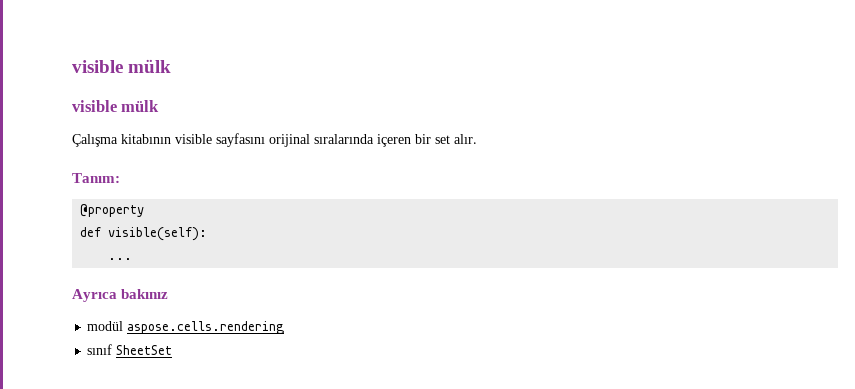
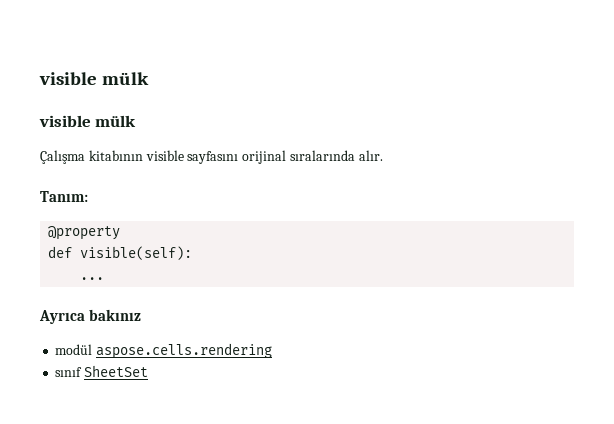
[377,134,450,147] içeren bir set -> (355, 155) none

